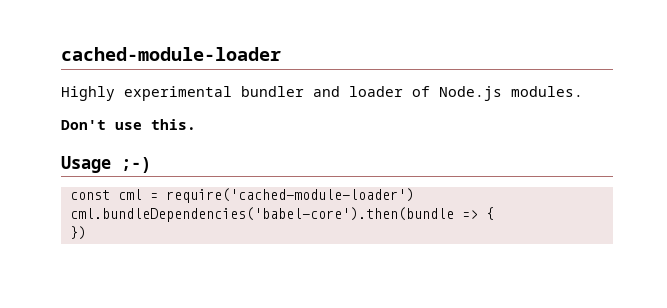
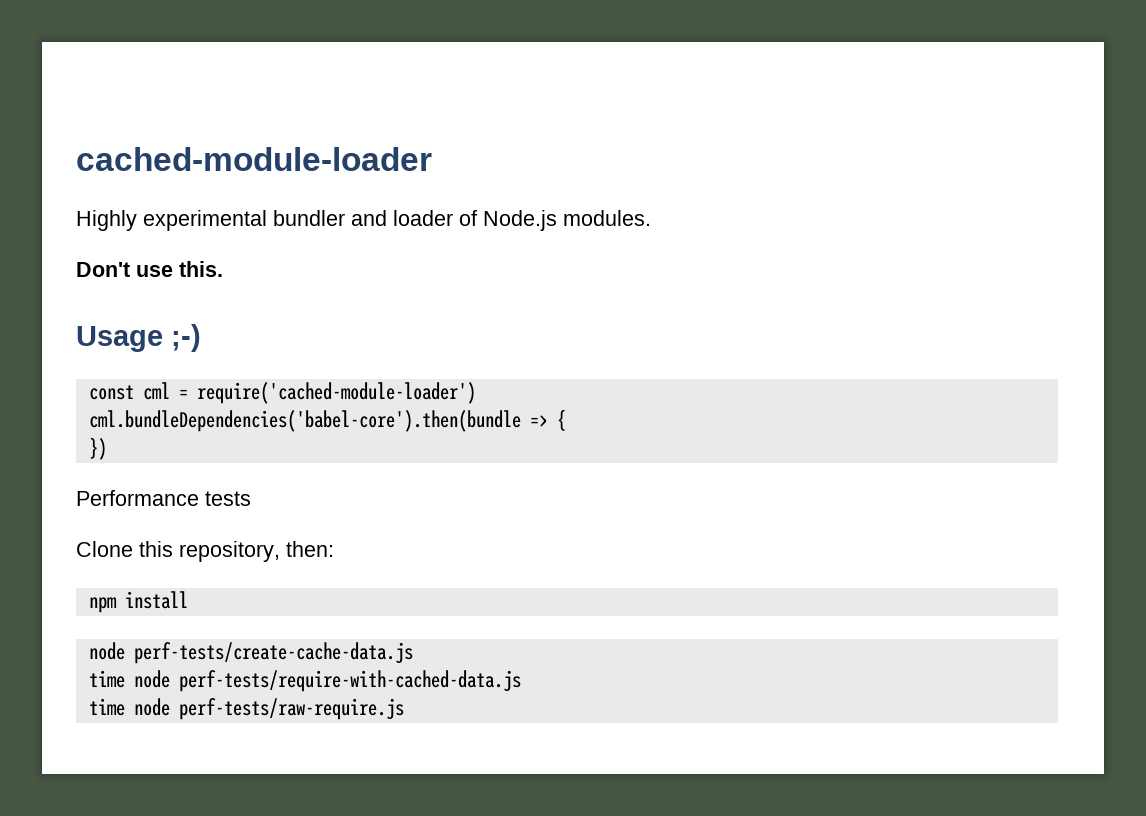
(86, 233) none -> [76,490,251,506] [76,541,334,562] [88,591,188,613] [88,642,413,664] [88,670,521,692] [88,698,404,720] // Performance tests // Clone this repository, then: // npm install // node perf-tests/create-cache-data.js // time node perf-tests/require-with-cached-data.js // time node perf-tests/raw-require.js

